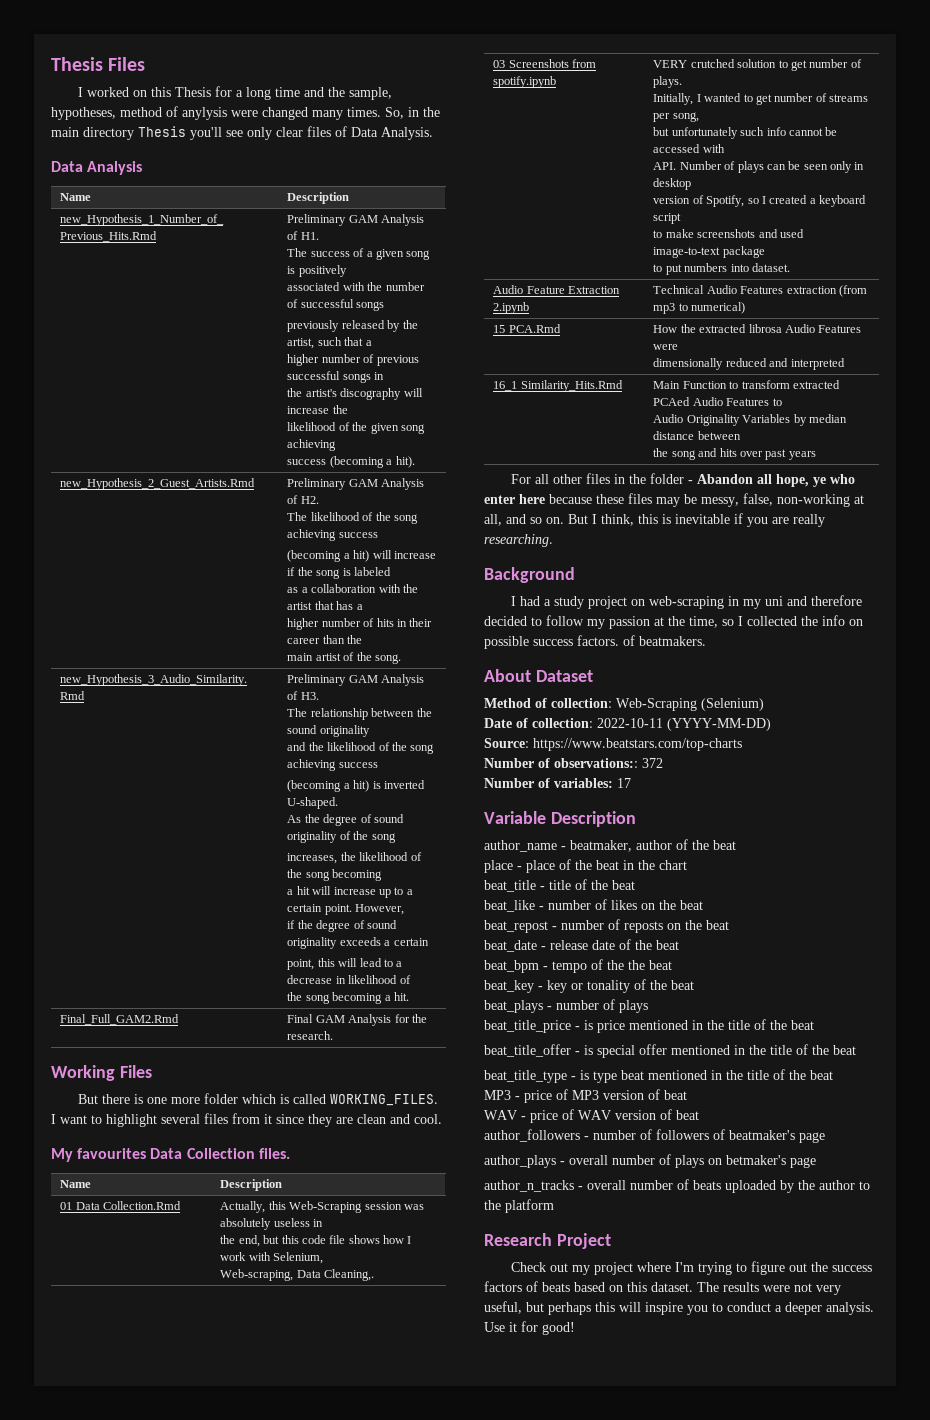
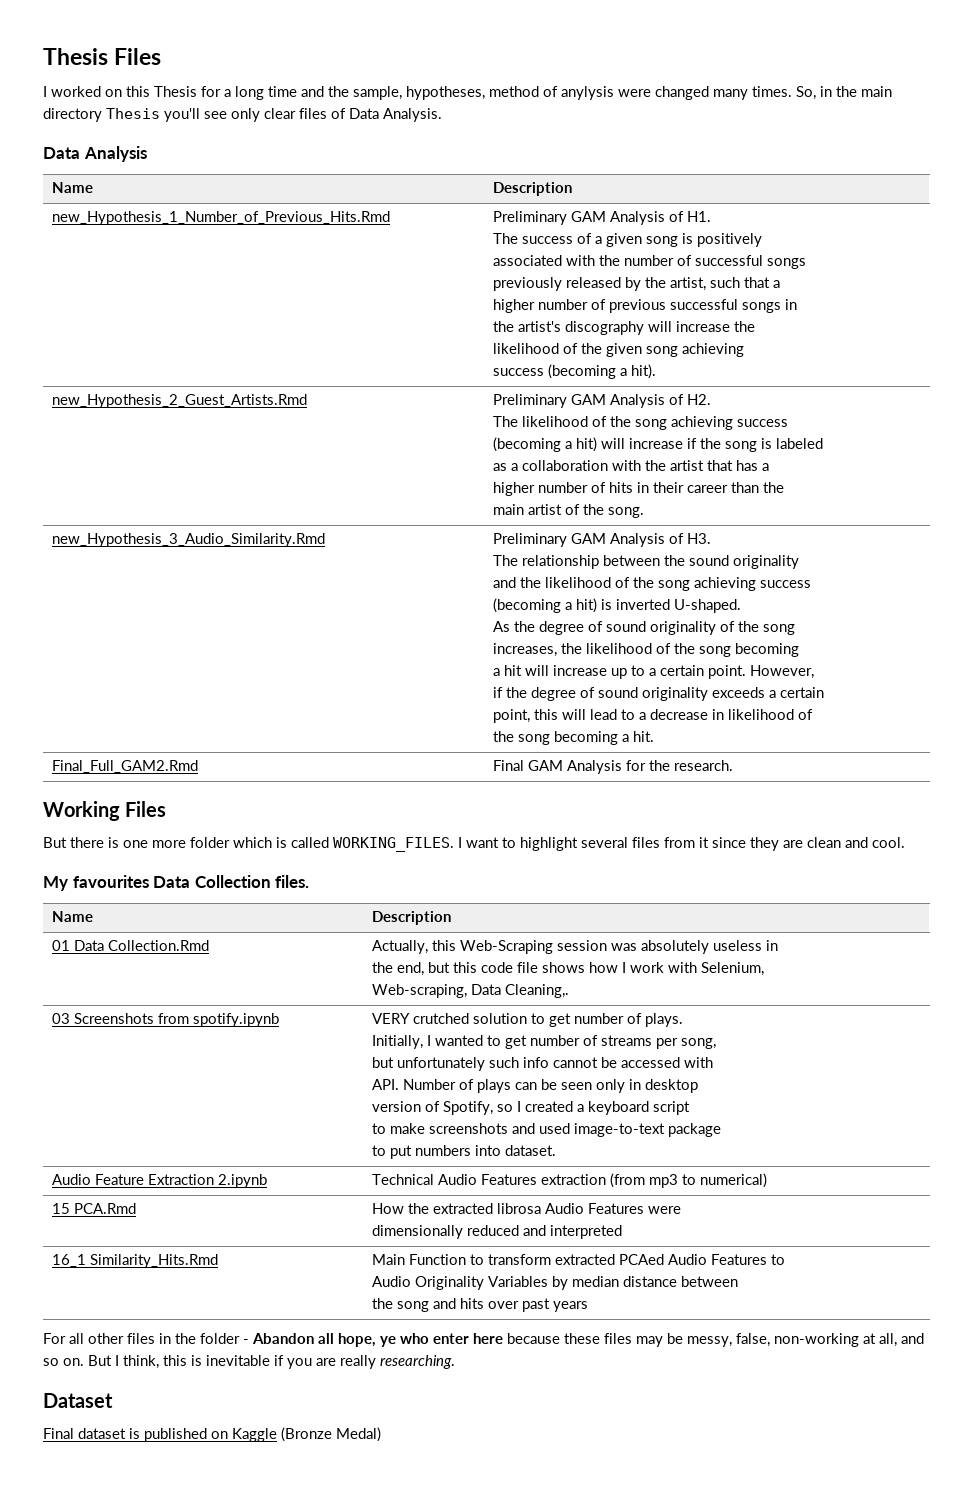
[484,567,575,583] [511,595,863,609] [484,615,863,629] [484,635,706,649] [484,669,593,682] [484,698,764,711] [484,718,771,731] [484,738,742,751] [484,758,663,768] [484,778,631,788] [484,811,636,827] [484,839,736,852] [484,859,687,873] [484,879,635,892] [484,899,703,912] [484,919,729,933] [484,939,679,952] [484,959,672,973] [484,979,694,993] [484,999,648,1013] [484,1019,814,1033] [484,1044,856,1058] [484,1069,833,1083] [484,1089,687,1103] [484,1109,699,1123] [484,1129,825,1143] [484,1154,816,1168] [484,1179,870,1193] [484,1199,554,1213] [484,1233,611,1249] [511,1261,873,1275] [484,1281,841,1295] [484,1301,874,1315] [484,1321,575,1335] Background // I had a study project on web-scraping in my uni and therefore decided to follow my passion at the time, so I collected the info on possible success factors. of beatmakers. // About Dataset // Method of collection: Web-Scraping (Selenium) // Date of collection: 2022-10-11 (YYYY-MM-DD) // Source: https://www.beatstars.com/top-charts // Number of observations:: 372 // Number of variables: 17 // Variable Description // author_name - beatmaker, author of the beat // place - place of the beat in the chart // beat_title - title of the beat // beat_like - number of likes on the beat // beat_repost - number of reposts on the beat // beat_date - release date of the beat // beat_bpm - tempo of the the beat // beat_key - key or tonality of the beat // beat_plays - number of plays // beat_title_price - is price mentioned in the title of the beat // beat_title_offer - is special offer mentioned in the title of the beat // beat_title_type - is type beat mentioned in the title of the beat // MP3 - price of MP3 version of beat // WAV - price of WAV version of beat // author_followers - number of followers of beatmaker's page // author_plays - overall number of plays on betmaker's page // author_n_tracks - overall number of beats uploaded by the author to the platform // Research Project // Check out my project where I'm trying to figure out the success factors of beats based on this dataset. The results were not very useful, but perhaps this will inspire you to conduct a deeper analysis. Use it for good! -> [43,1393,113,1408] [43,1427,381,1442] Dataset // Final dataset is published on Kaggle (Bronze Medal)

